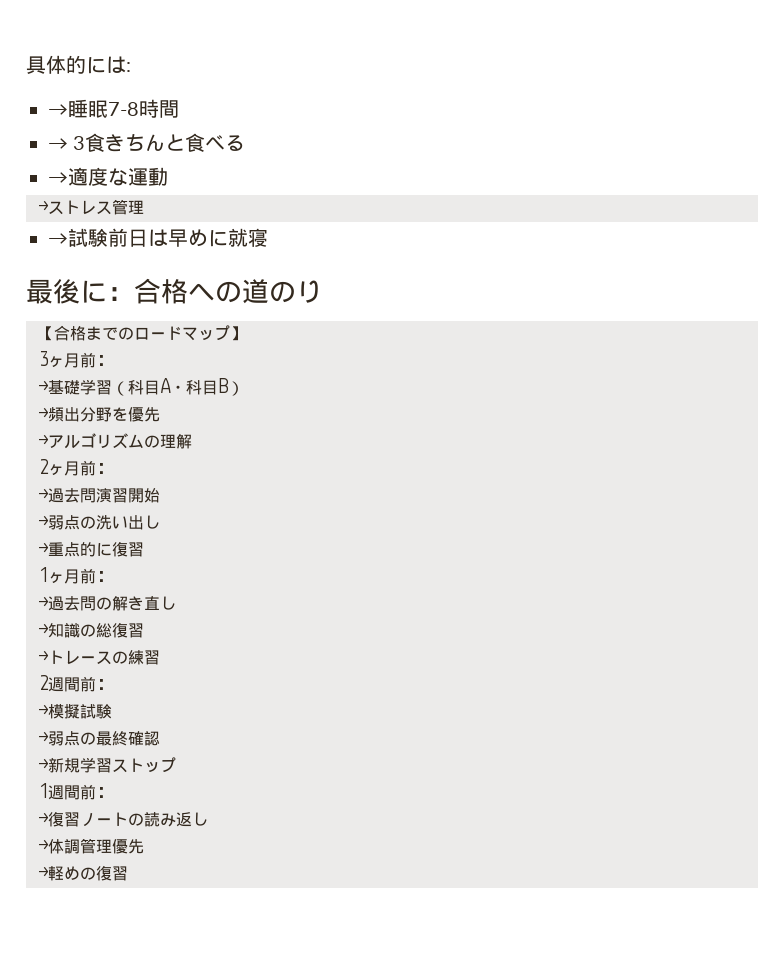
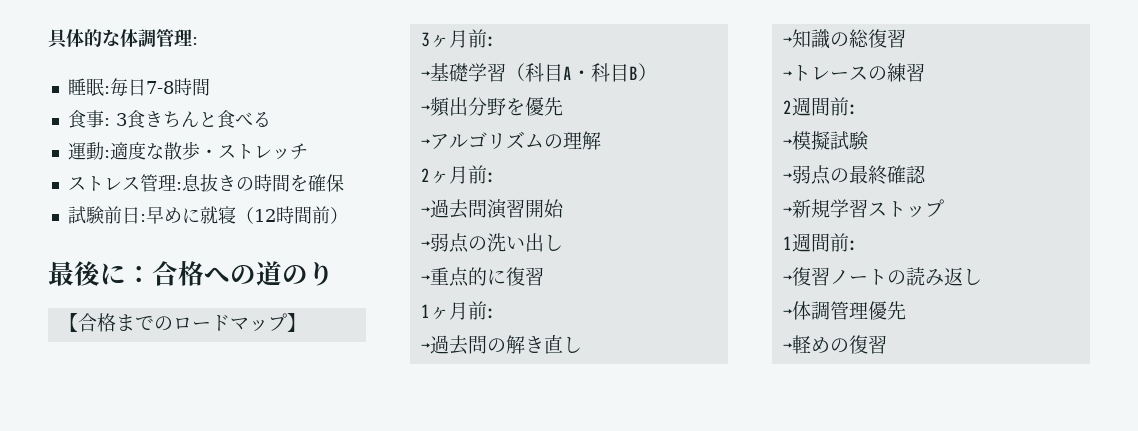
[86,56,131,74] [48,99,108,118] には: // →睡眠 -> [102,29,198,47] [67,78,146,97] な体調管理: // 睡眠:毎日
[48,138,68,150] → -> [67,110,110,128] 食事:
[48,167,168,186] [38,199,144,215] [48,233,68,245] →適度な運動 // →ストレス管理 // → -> [67,141,308,160] [67,174,344,192] 運動:適度な散歩・ストレッチ // ストレス管理:息抜きの時間を確保 //
[148,229,168,247] は -> [139,214,146,222] :
(268, 237) none -> [235,206,348,224] （12時間前）

